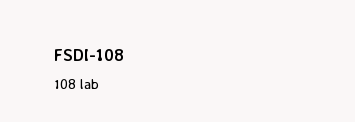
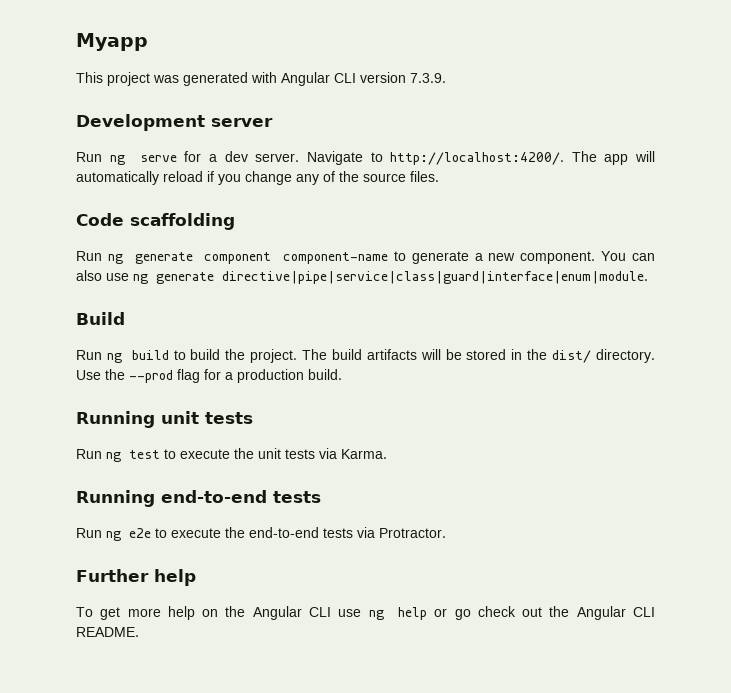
[54,49,124,61] [54,79,99,89] FSDI-108 // 108 lab -> [76,33,148,51] [76,72,446,86] [76,114,273,131] [76,151,656,165] [76,171,439,185] [76,213,235,230] [76,251,655,264] [76,270,648,284] [76,312,125,325] [76,349,655,363] [76,369,342,383] [76,411,253,428] [76,448,387,462] [76,490,321,507] [76,527,446,541] [76,569,196,586] [76,606,655,620] [76,627,139,637] Myapp // This project was generated with Angular CLI version 7.3.9. // Development server // Run ng serve for a dev server. Navigate to http://localhost:4200/. The app will automatically reload if you change any of the source files. // Code scaffolding // Run ng generate component component-name to generate a new component. You can also use ng generate directive|pipe|service|class|guard|interface|enum|module. // Build // Run ng build to build the project. The build artifacts will be stored in the dist/ directory. Use the --prod flag for a production build. // Running unit tests // Run ng test to execute the unit tests via Karma. // Running end-to-end tests // Run ng e2e to execute the end-to-end tests via Protractor. // Further help // To get more help on the Angular CLI use ng help or go check out the Angular CLI README.

